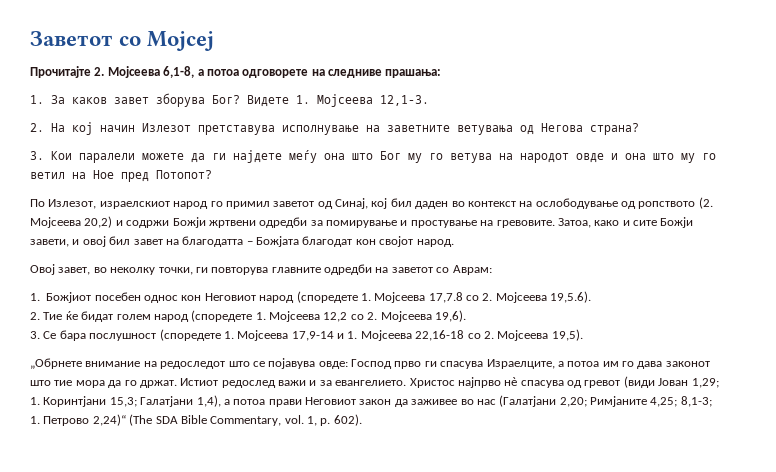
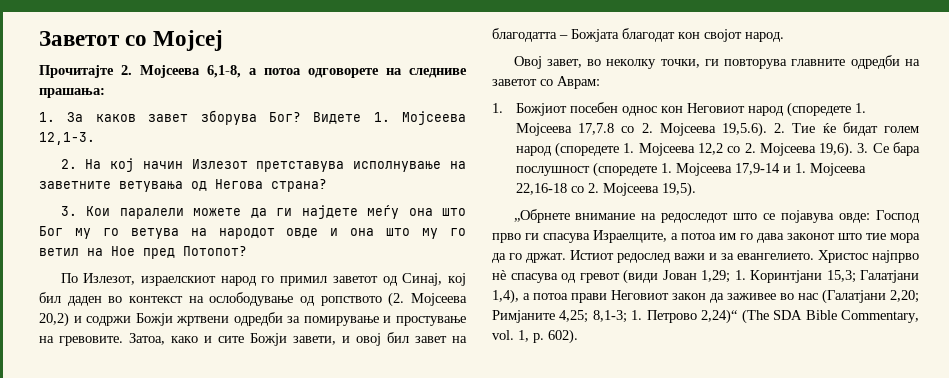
(592, 297) // -> (767, 129) none
(466, 316) // -> (854, 149) none

